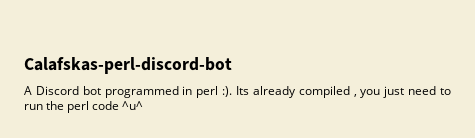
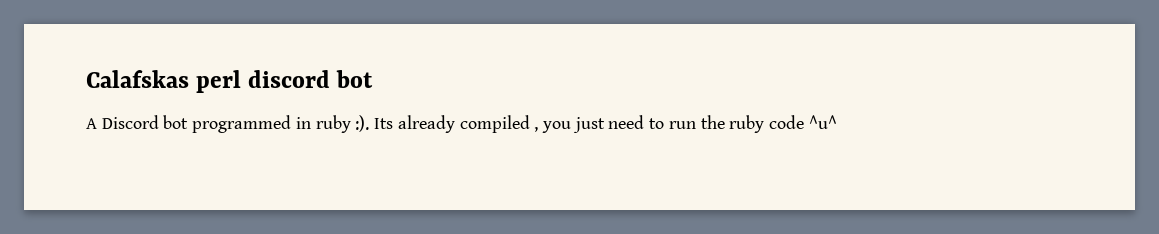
[24,57,232,74] Calafskas-perl-discord-bot -> [86,70,374,93] Calafskas perl discord bot
[196,86,219,98] perl -> [315,115,351,133] ruby
[67,101,90,113] perl -> [729,115,765,133] ruby

